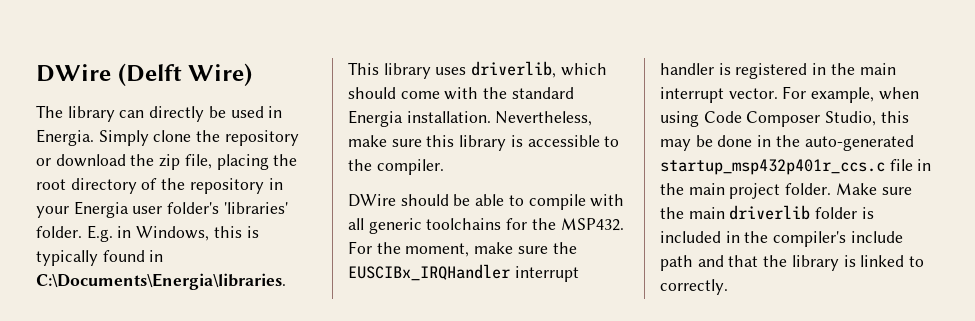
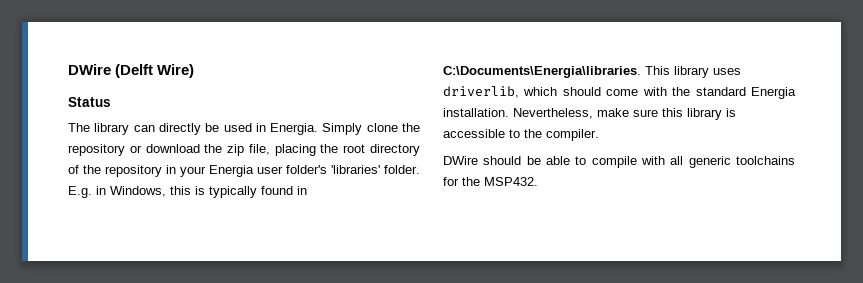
(253, 74) none -> [68,97,111,107] // Status
[348,241,577,257] [348,264,579,282] [660,63,896,79] [660,86,919,103] [660,111,909,127] [660,135,914,151] [660,159,932,175] [660,183,912,199] [660,205,874,220] [660,231,903,247] [660,255,925,271] [660,279,728,295] For the moment, make sure the EUSCIBx_IRQHandler interrupt handler is registered in the main interrupt vector. For example, when using Code Composer Studio, this may be done in the auto-generated startup_msp432p401r_ccs.c file in the main project folder. Make sure the main driverlib folder is included in the compiler's include path and that the library is linked to correctly. -> (538, 181) none

